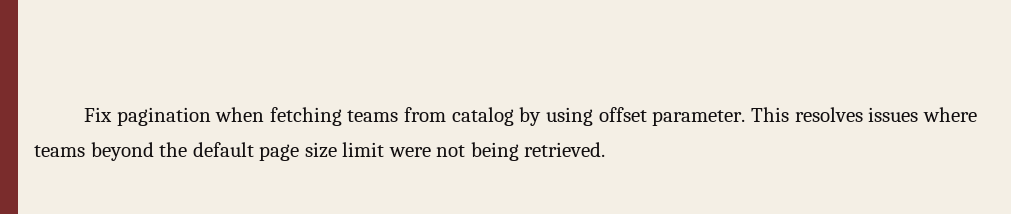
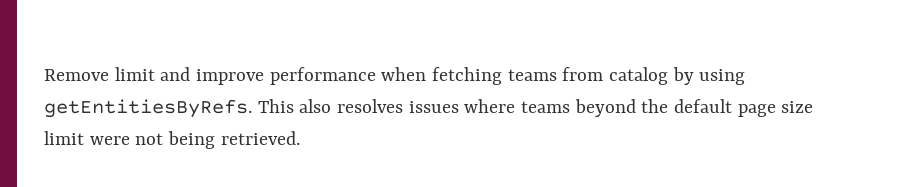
[83,107,211,126] Fix pagination -> [44,67,376,85] Remove limit and improve performance
[598,107,790,126] offset parameter. This -> [44,99,332,118] getEntitiesByRefs. This also

